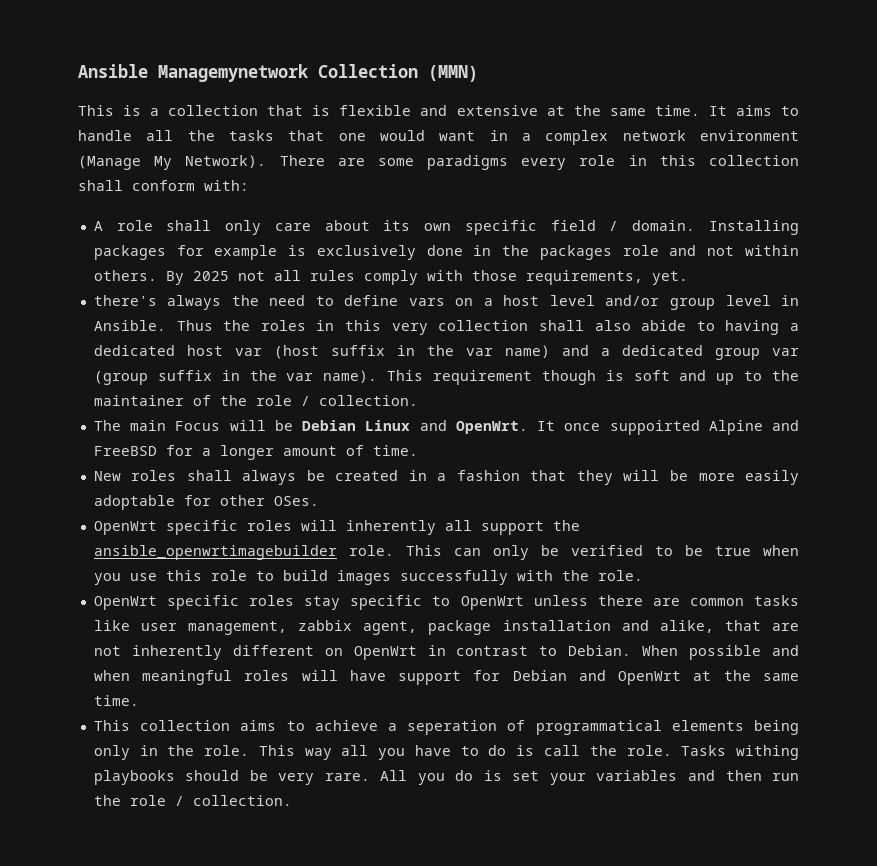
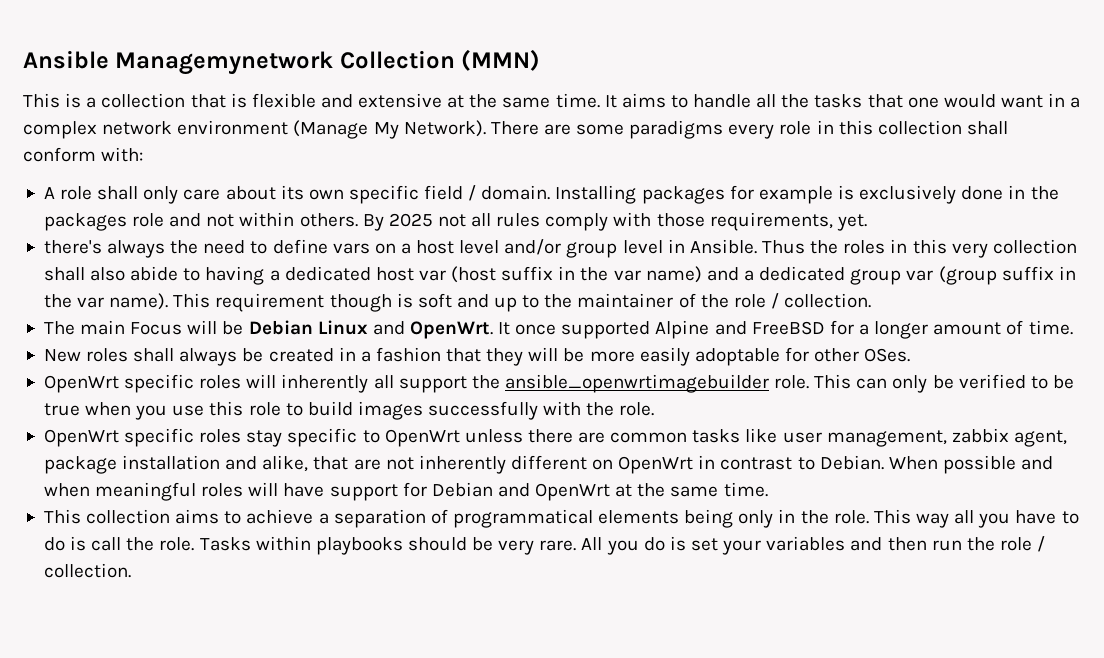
[609,420,700,435] suppoirted -> [561,321,651,339] supported
[407,720,498,735] seperation -> [333,509,426,528] separation
[736,745,799,760] withing -> [255,536,311,551] within

